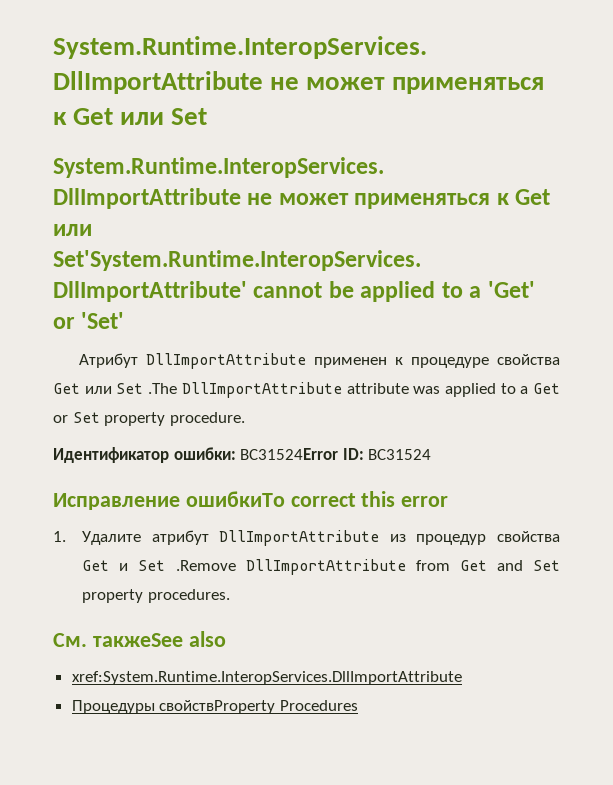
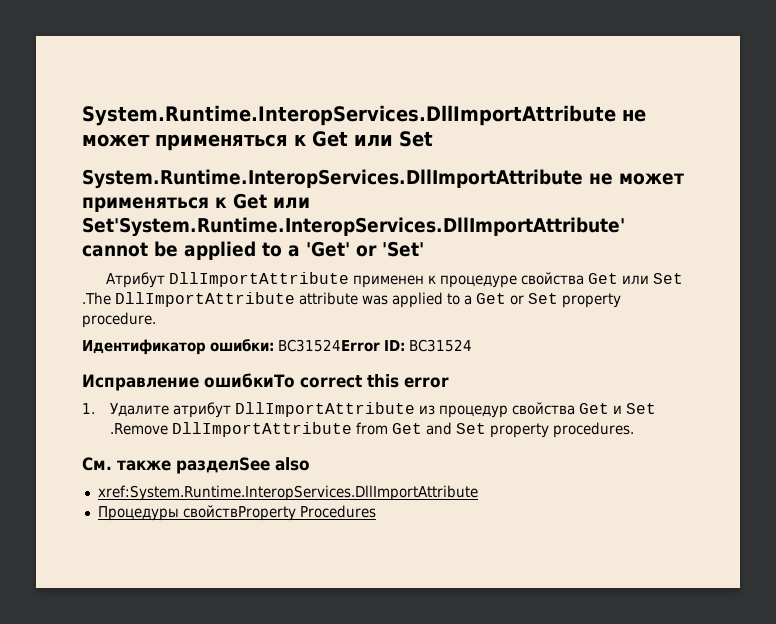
[92,633,183,647] такжеSee -> [117,457,270,474] также разделSee

